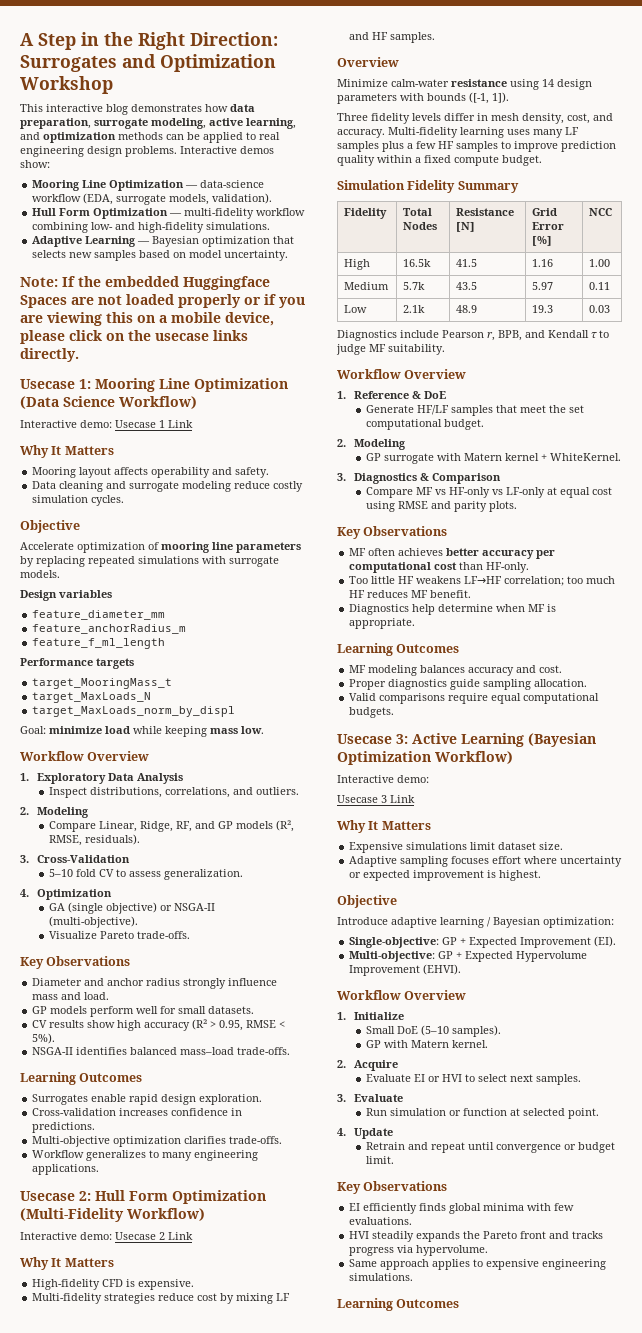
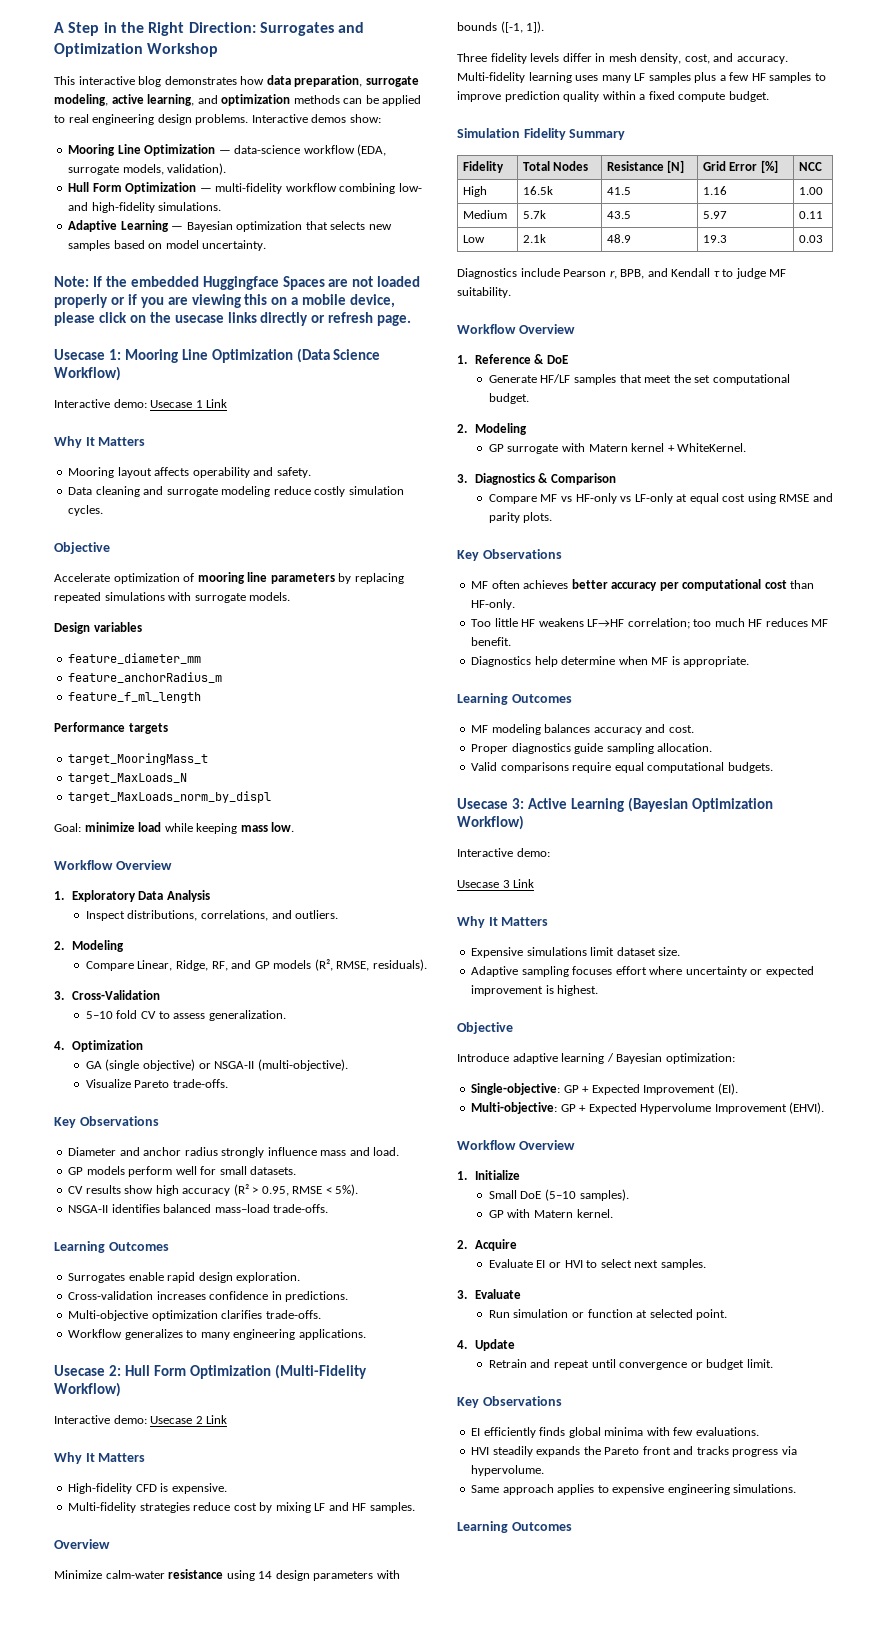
[20,348,79,362] directly. -> [260,312,412,326] directly or refresh page.

